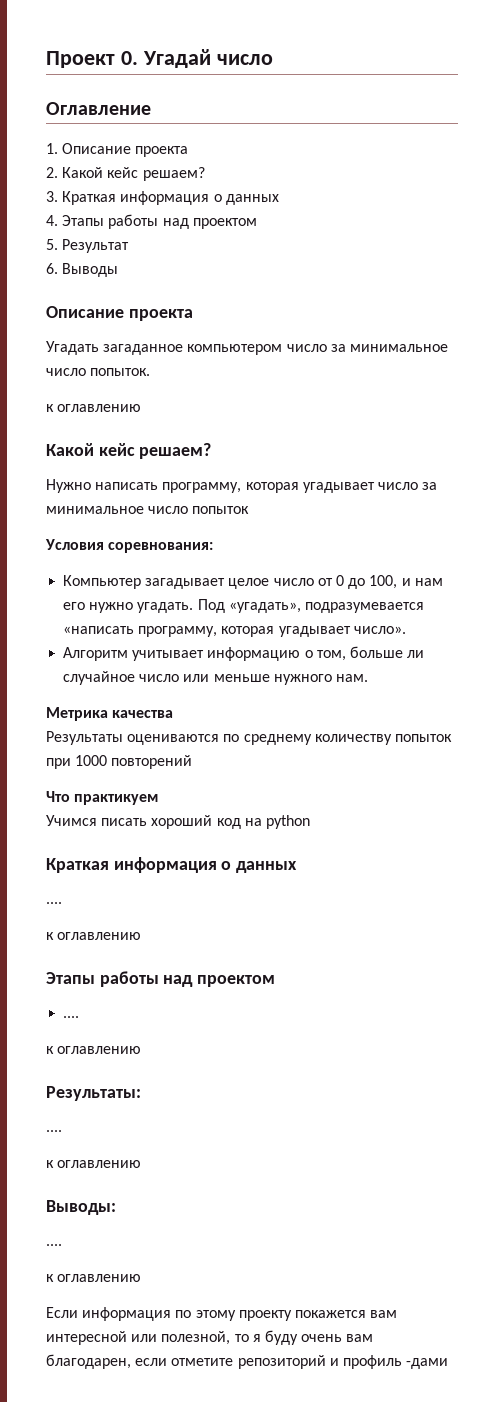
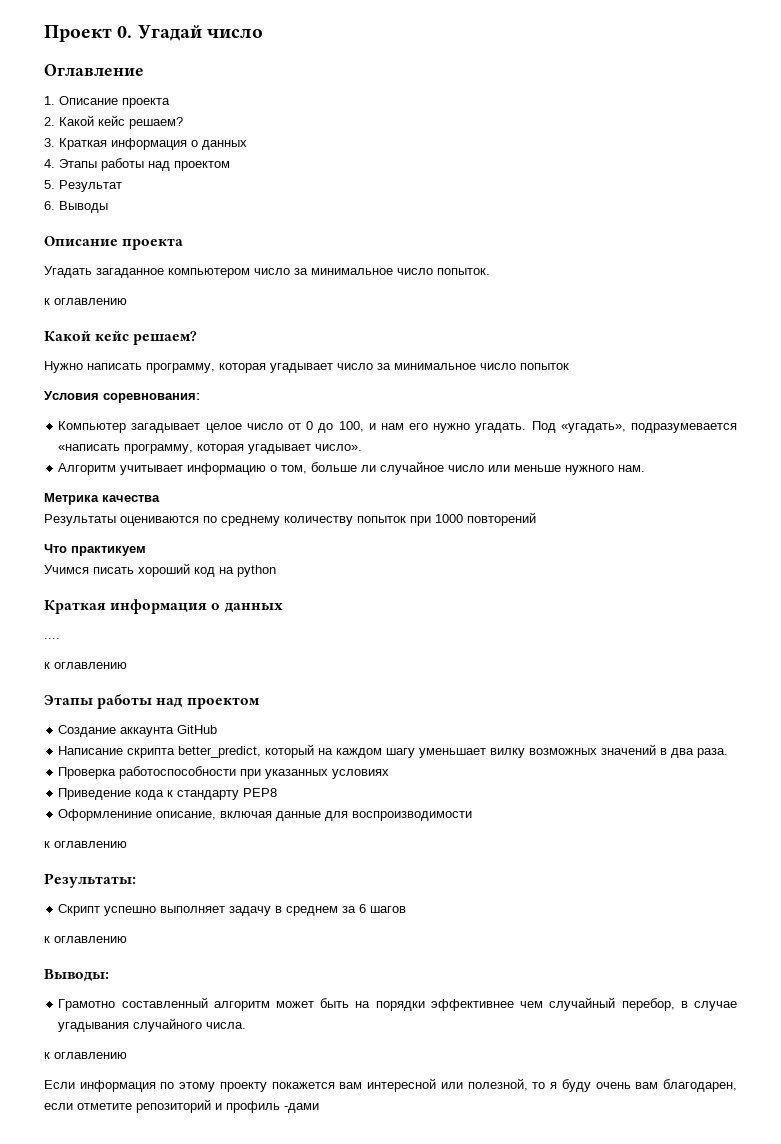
[63,1016,80,1018] [46,1046,142,1054] [46,1086,141,1101] [46,1130,62,1132] [46,1160,142,1168] [46,1200,116,1215] [46,1244,62,1246] .... // к оглавлению // Результаты: // .... // к оглавлению // Выводы: // .... -> [58,725,218,737] [58,744,729,758] [58,766,390,779] [58,788,278,800] [58,809,473,821] [44,841,127,848] [44,873,136,888] [58,904,407,916] [44,936,127,943] [44,969,109,982] [58,997,738,1011] [58,1018,247,1032] Создание аккаунта GitHub // Написание скрипта better_predict, который на каждом шагу уменьшает вилку возможных значений в два раза. // Проверка работоспособности при указанных условиях // Приведение кода к стандарту PEP8 // Оформлениние описание, включая данные для воспроизводимости // к оглавлению // Результаты: // Скрипт успешно выполняет задачу в среднем за 6 шагов // к оглавлению // Выводы: // Грамотно составленный алгоритм может быть на порядки эффективнее чем случайный перебор, в случае угадывания случайного числа.

